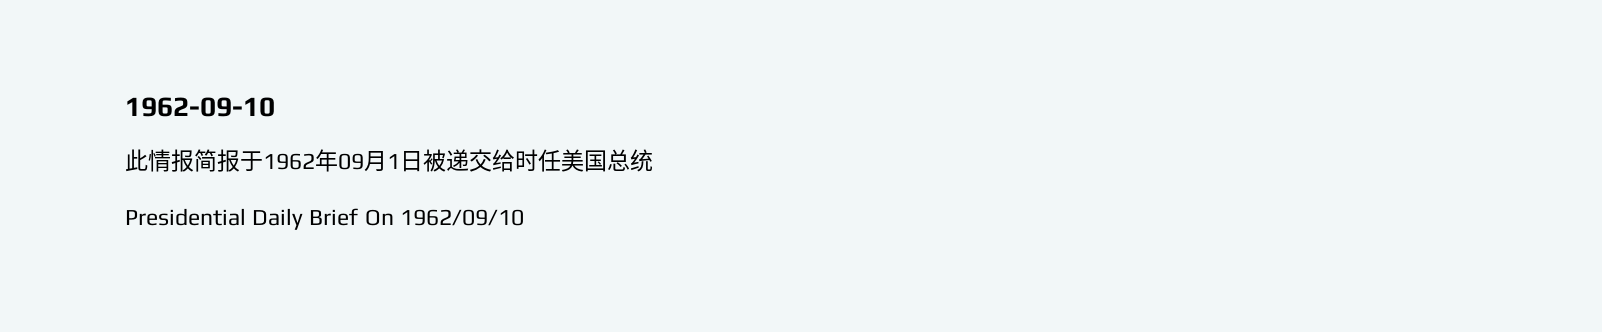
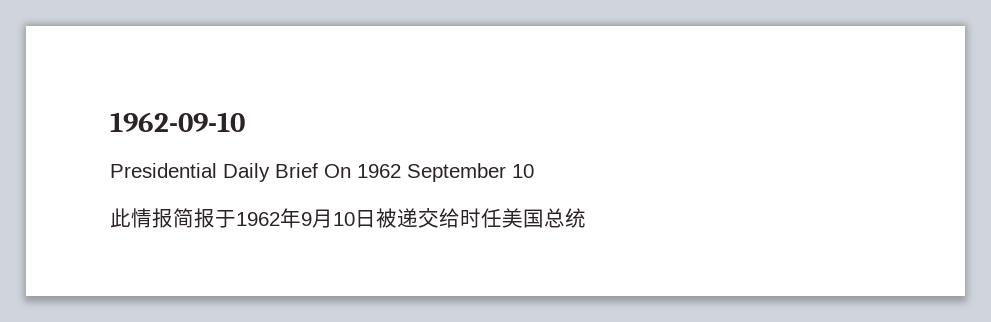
(275, 107) none -> [110,163,534,182] // Presidential Daily Brief On 1962 September 10
[338,151,400,172] 09月1 -> [301,209,355,228] 9月10
[125,208,524,230] // Presidential Daily Brief On 1962/09/10 -> (586, 218) none

